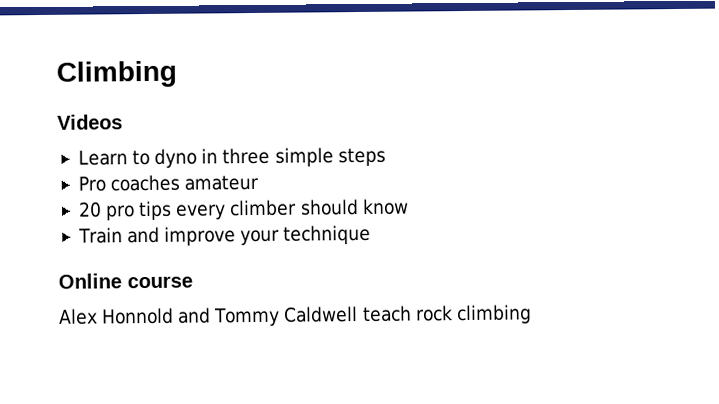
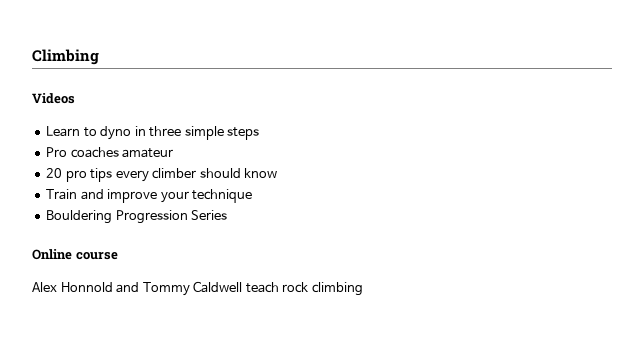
(372, 234) none -> [46,210,228,224] // Bouldering Progression Series

